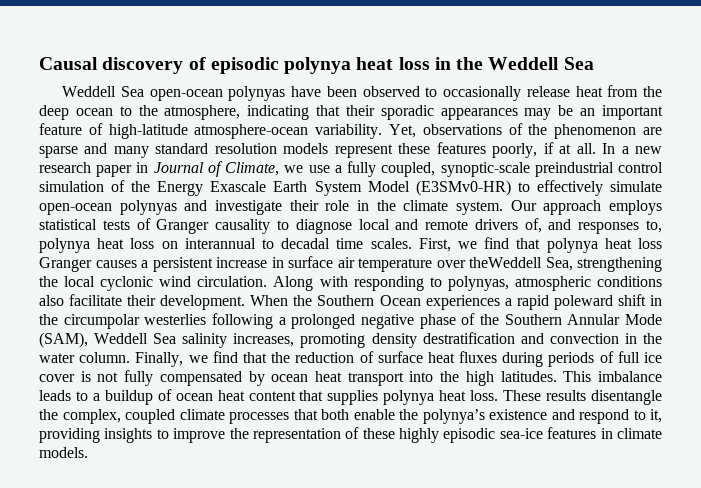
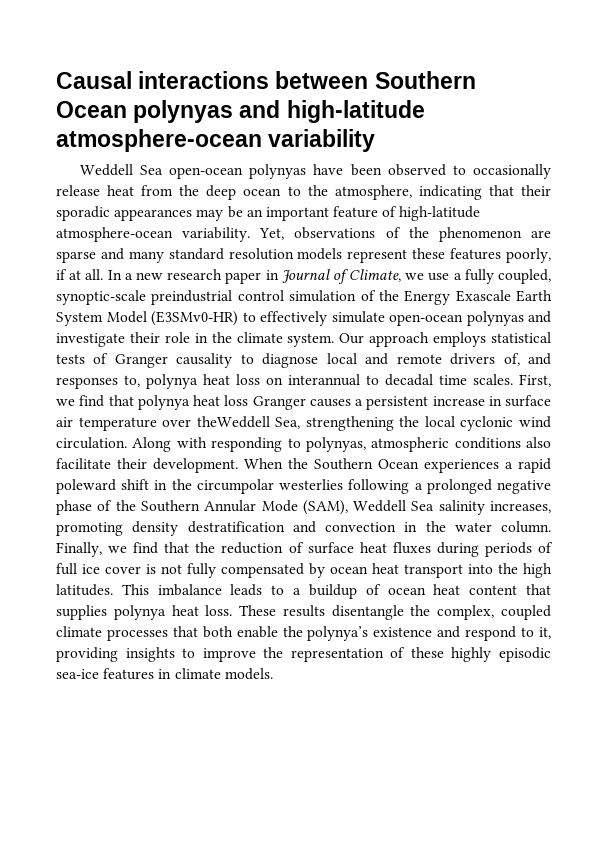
[102,57,594,74] discovery of episodic polynya heat loss in the Weddell Sea -> [138,71,476,89] [56,100,425,123] [56,129,376,152] interactions between Southern Ocean polynyas and high-latitude atmosphere-ocean variability

